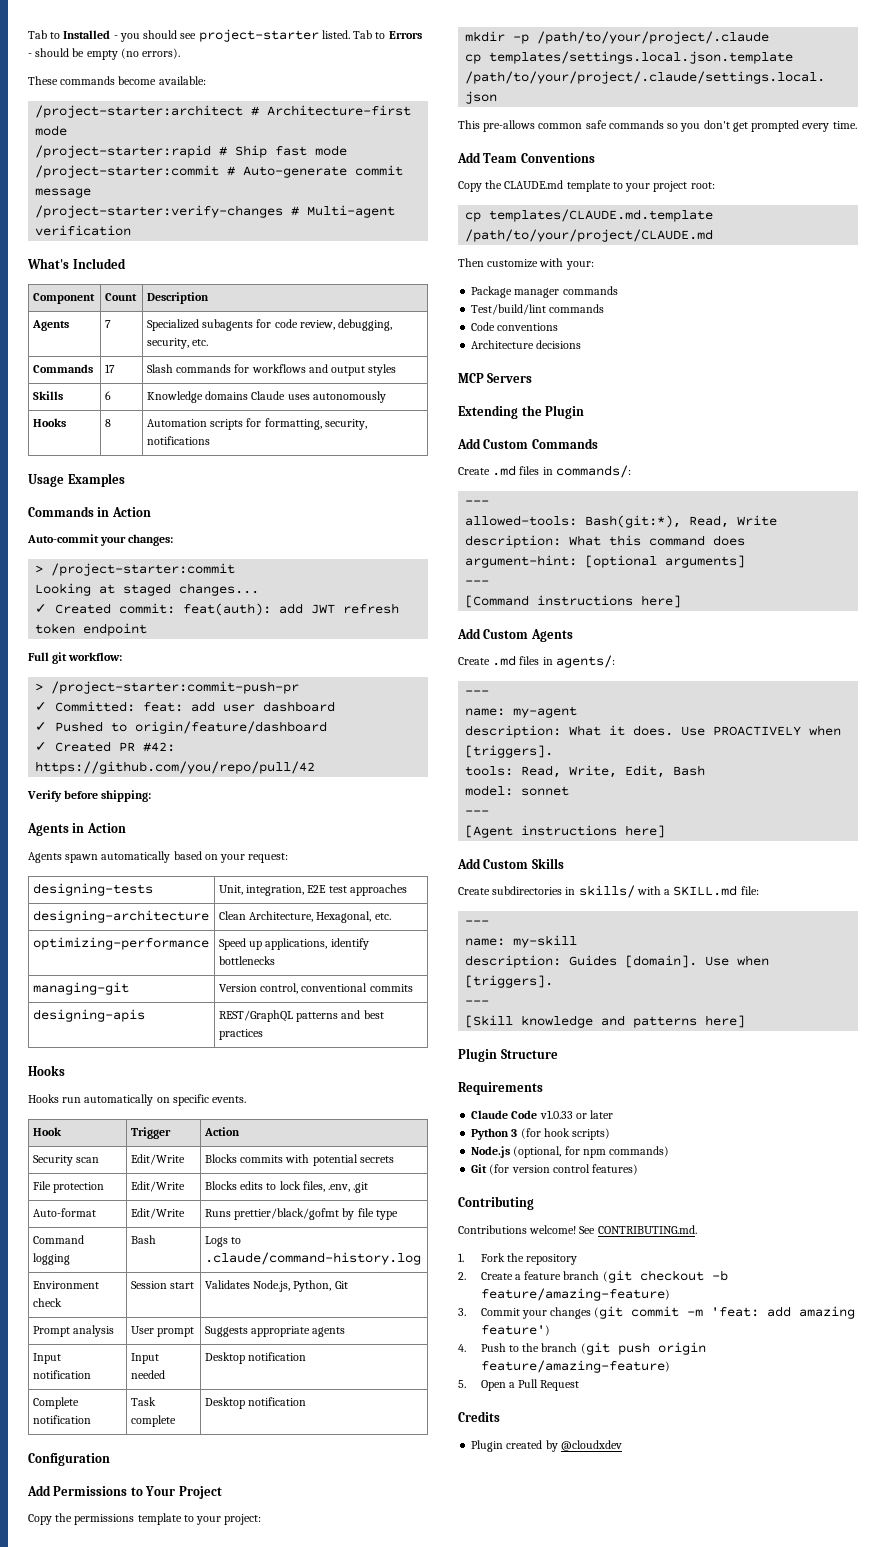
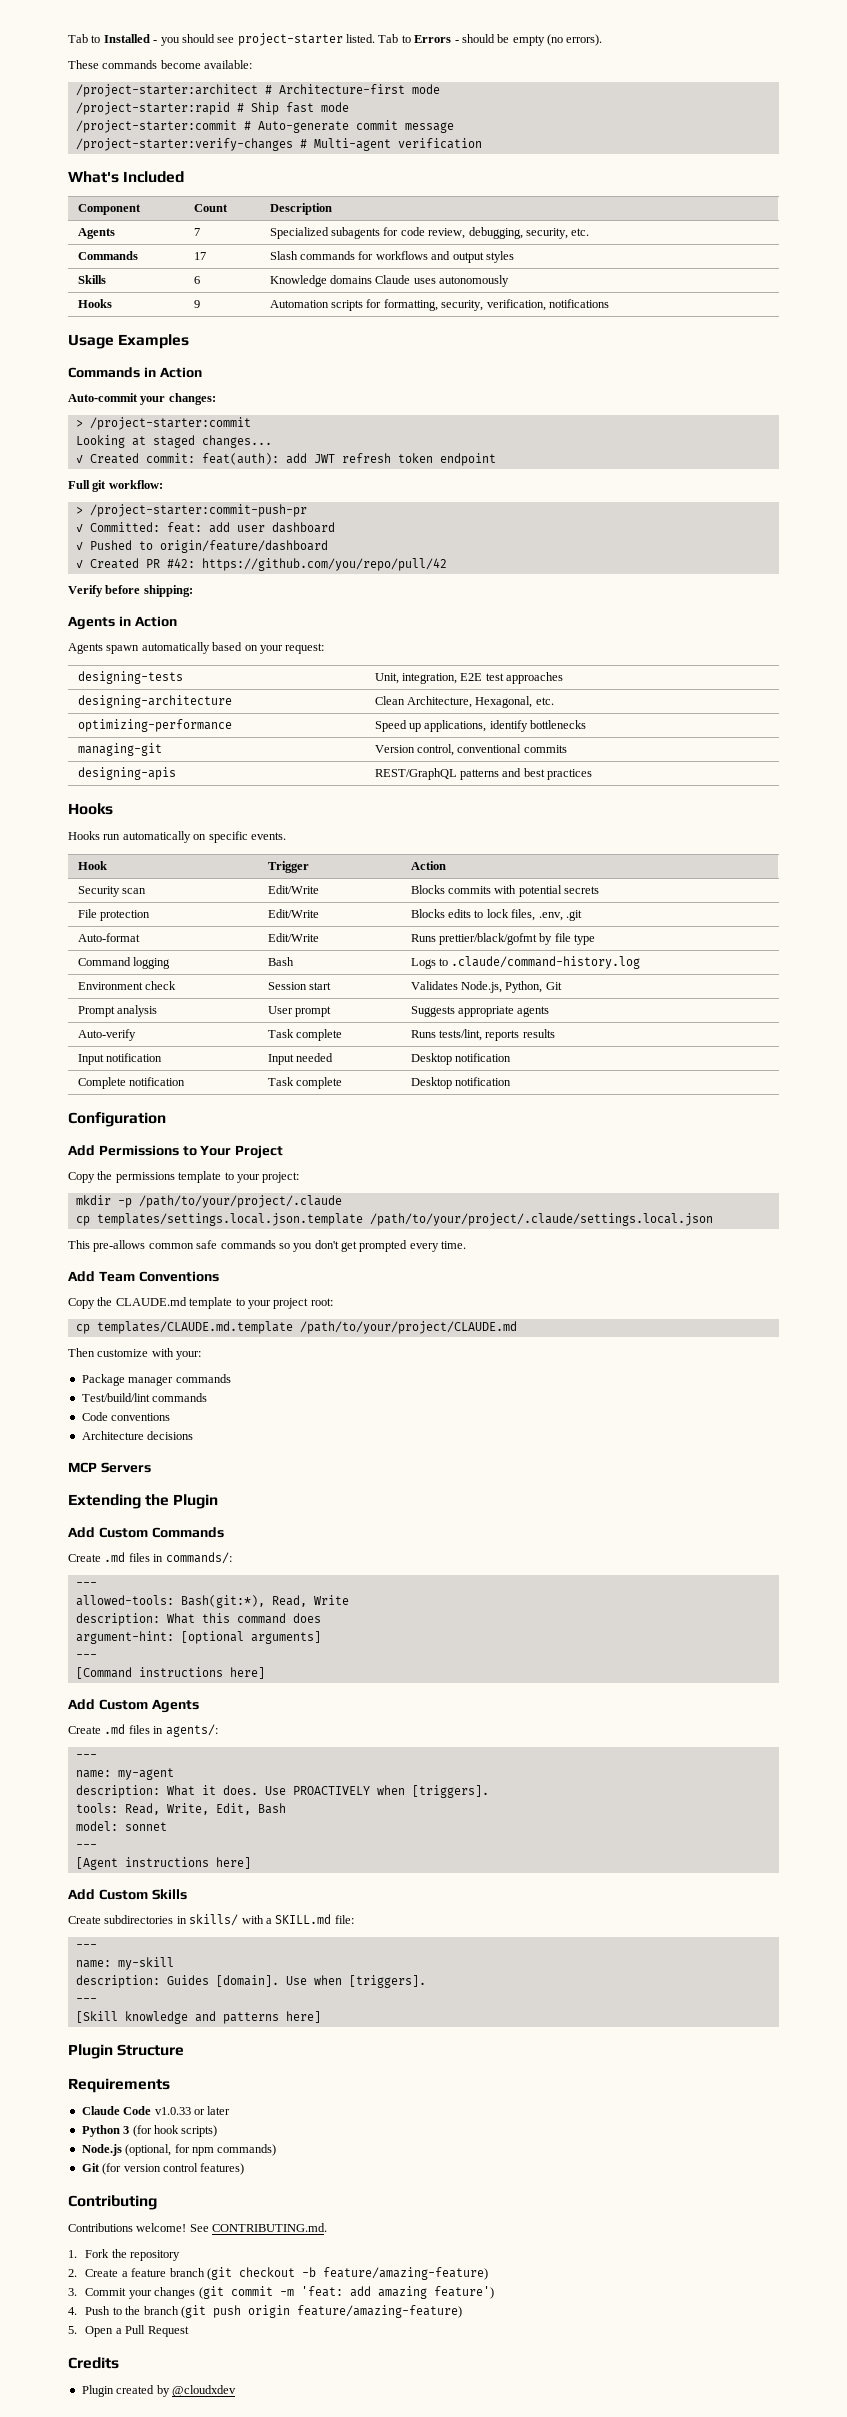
[105,419,112,427] 8 -> [193,300,200,308] 9
(367, 424) none -> [486,299,546,311] verification,
(346, 1332) none -> [77,1029,136,1041] [267,1029,343,1041] [410,1029,555,1041] // Auto-verify | Task complete | Runs tests/lint, reports results

